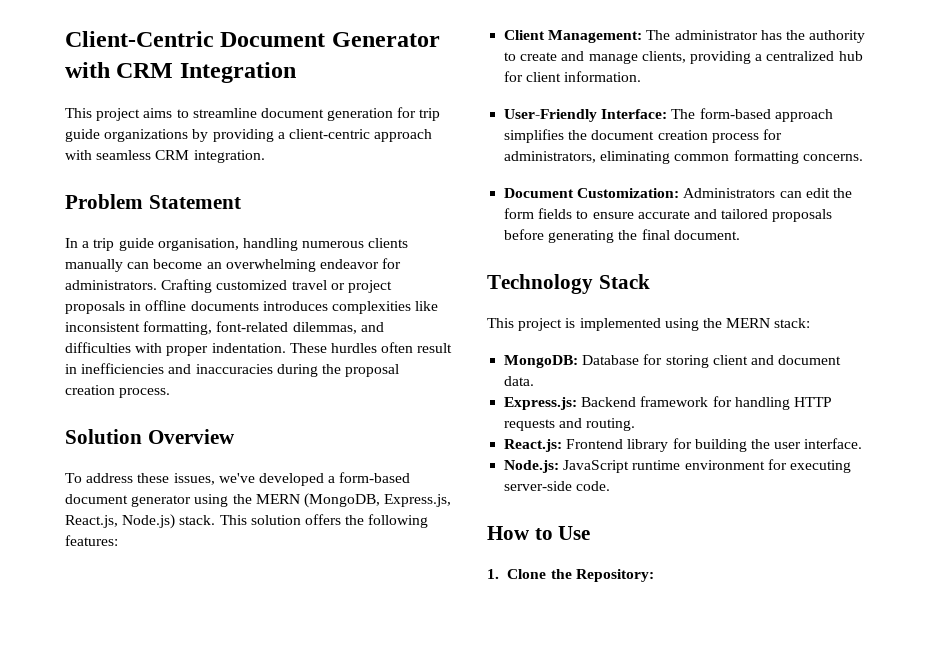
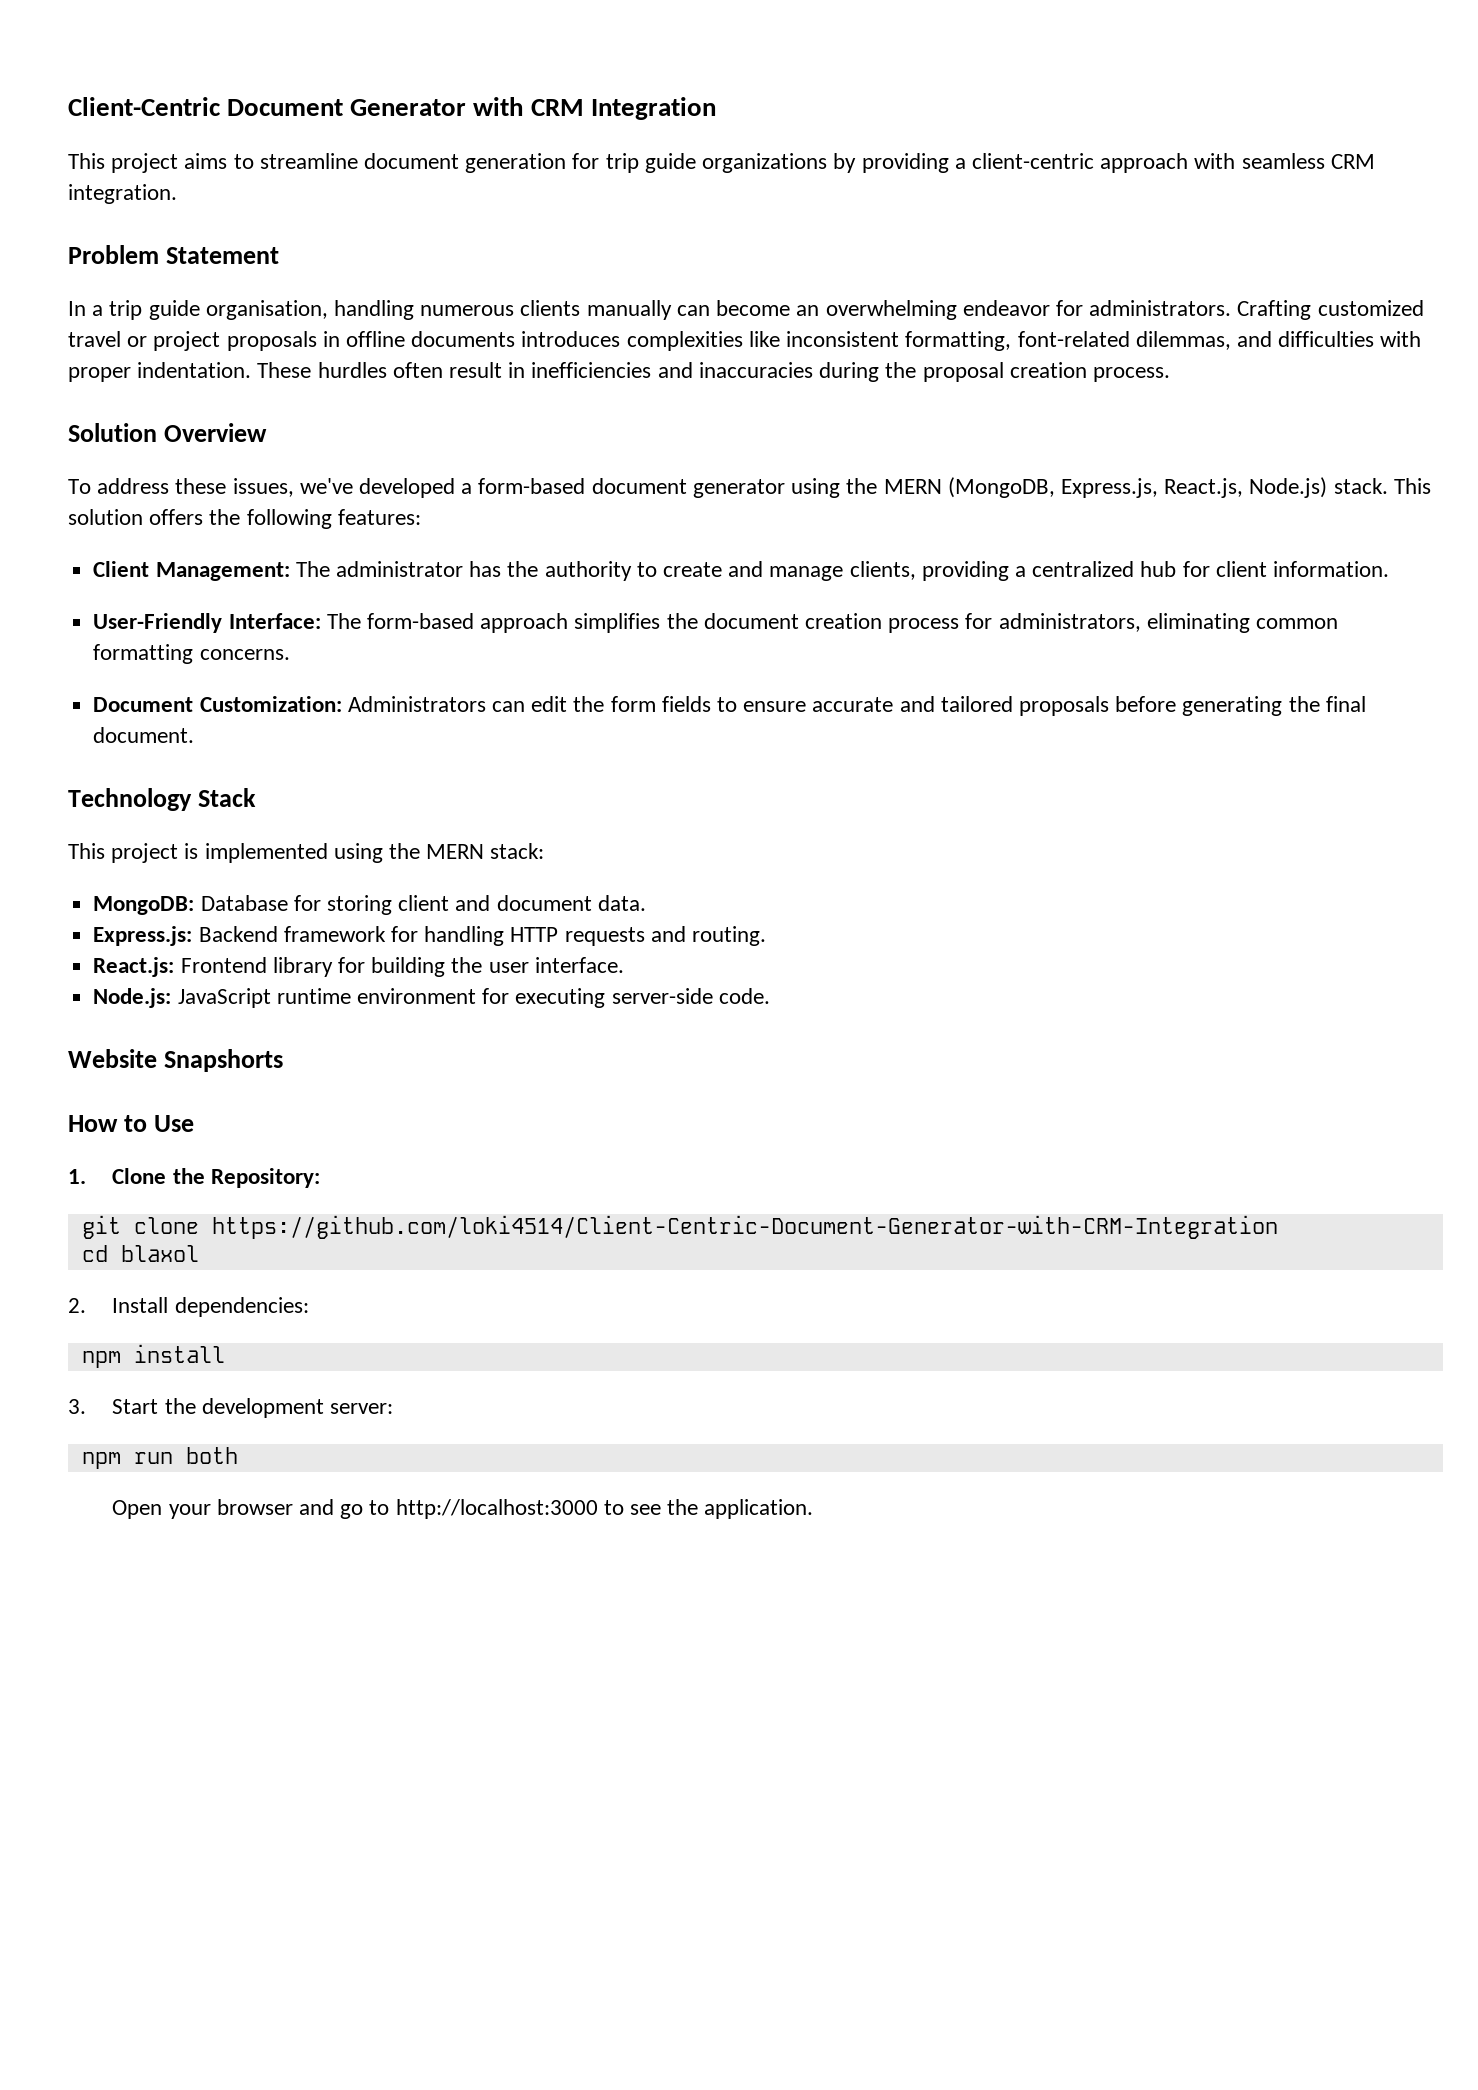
(611, 486) none -> [68,1049,283,1072] // Website Snapshorts
(654, 575) none -> [81,1215,1278,1239] [81,1245,199,1262] [68,1297,309,1317] [81,1344,225,1368] [68,1398,393,1418] [81,1447,238,1469] [112,1499,814,1519] // git clone https://github.com/loki4514/Client-Centric-Document-Generator-with-CRM-Integration // cd blaxol // 2. Install dependencies: // npm install // 3. Start the development server: // npm run both // Open your browser and go to http://localhost:3000 to see the application.

